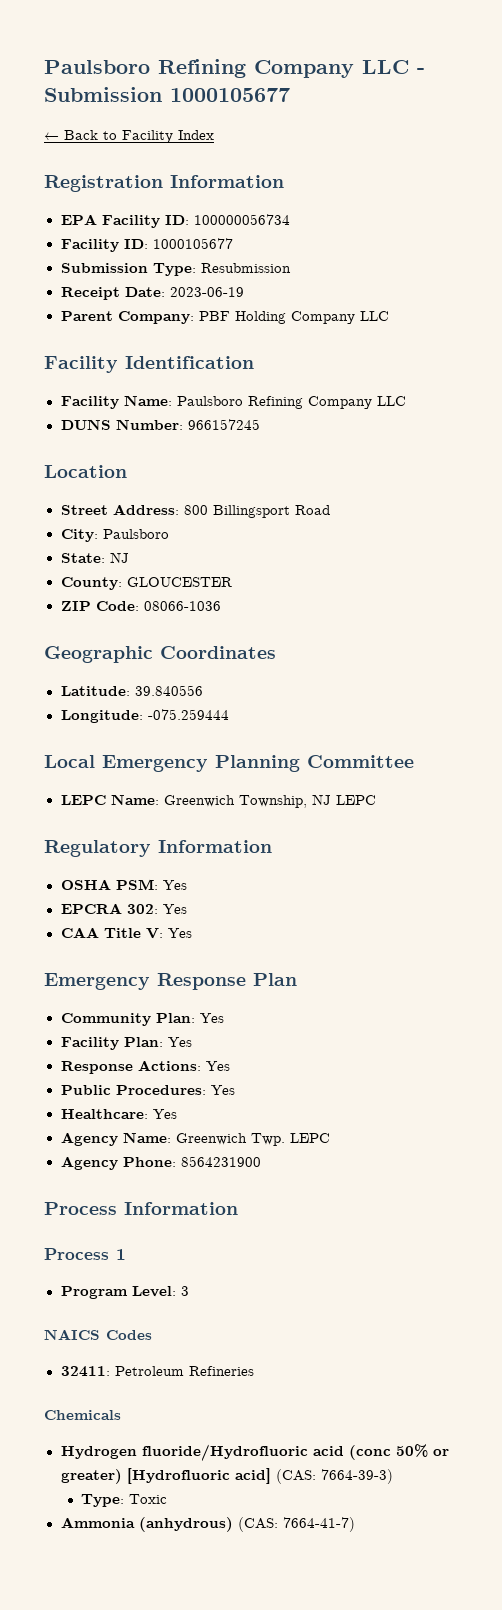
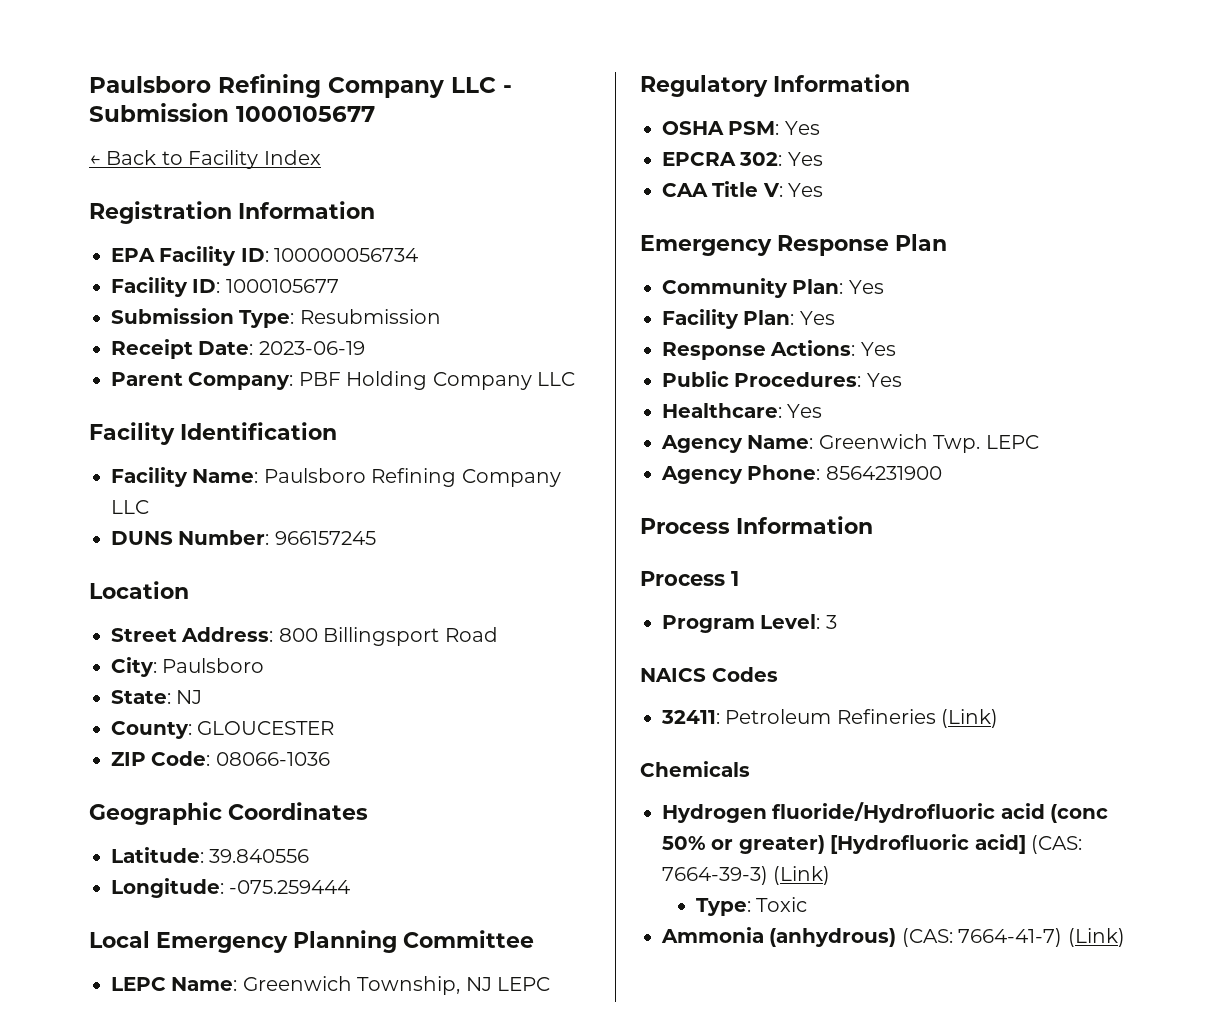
(254, 1371) none -> [941,709,999,728] (Link)
(393, 1476) none -> [773,866,831,885] (Link)
(355, 1524) none -> [1067,928,1125,947] (Link)

